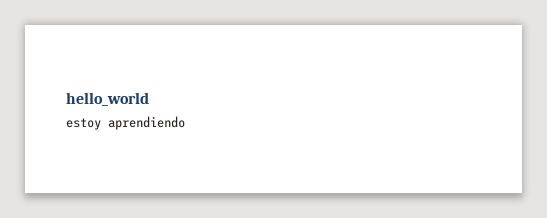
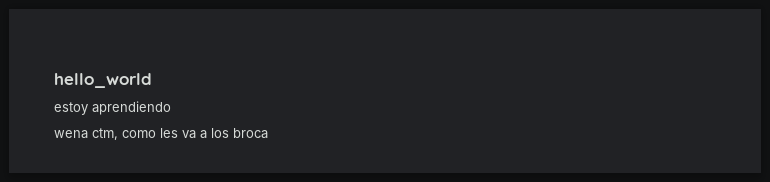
(185, 123) none -> [54,128,268,140] // wena ctm, como les va a los broca

